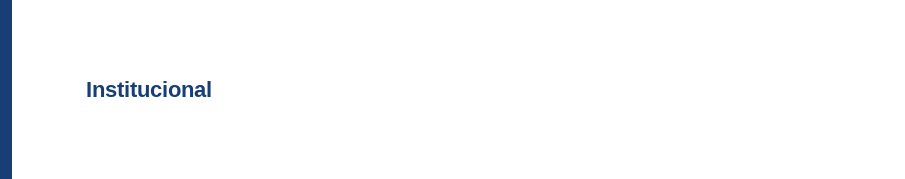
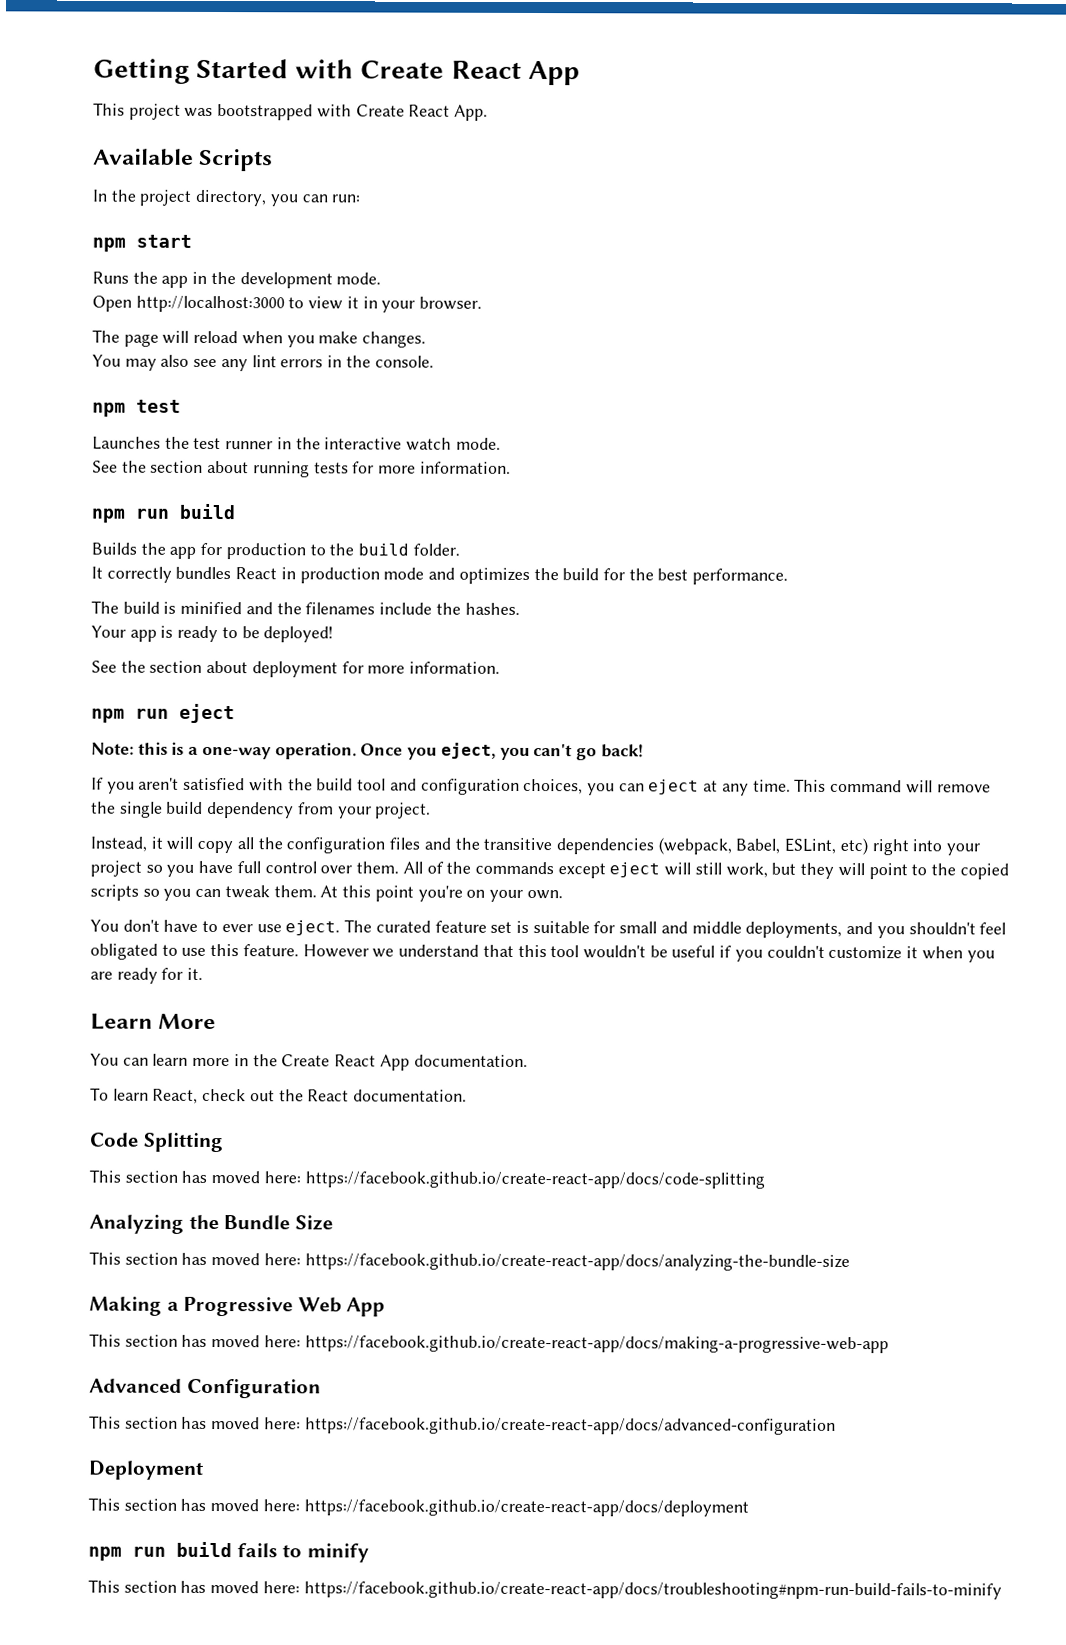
[86,81,212,97] Institucional -> [93,58,581,86] [93,102,489,121] [93,148,274,172] [92,189,361,207] [92,234,192,252] [92,271,382,289] [92,295,483,313] [92,329,427,348] [92,354,434,372] [92,399,181,417] [92,436,501,451] [92,460,511,478] [91,503,235,523] [91,542,460,560] [91,566,789,585] [91,600,520,615] [91,625,334,643] [91,660,501,678] [91,703,235,724] [91,741,644,761] [91,777,991,796] [91,801,432,819] [90,836,981,856] [90,860,1009,880] [90,884,563,902] [90,919,1007,939] [90,943,995,963] [90,967,204,984] [90,1013,217,1030] [90,1053,528,1071] [90,1087,468,1104] [89,1132,224,1153] [89,1169,765,1189] [89,1214,333,1234] [89,1251,850,1271] [89,1296,386,1317] [89,1333,889,1354] [89,1378,321,1399] [89,1415,836,1435] [88,1460,203,1480] [88,1497,749,1517] [88,1541,369,1563] [88,1579,1002,1600] Getting Started with Create React App // This project was bootstrapped with Create React App. // Available Scripts // In the project directory, you can run: // npm start // Runs the app in the development mode. // Open http://localhost:3000 to view it in your browser. // The page will reload when you make changes. // You may also see any lint errors in the console. // npm test // Launches the test runner in the interactive watch mode. // See the section about running tests for more information. // npm run build // Builds the app for production to the build folder. // It correctly bundles React in production mode and optimizes the build for the best performance. // The build is minified and the filenames include the hashes. // Your app is ready to be deployed! // See the section about deployment for more information. // npm run eject // Note: this is a one-way operation. Once you eject, you can't go back! // If you aren't satisfied with the build tool and configuration choices, you can eject at any time. This command will remove the single build dependency from your project. // Instead, it will copy all the configuration files and the transitive dependencies (webpack, Babel, ESLint, etc) right into your project so you have full control over them. All of the commands except eject will still work, but they will point to the copied scripts so you can tweak them. At this point you're on your own. // You don't have to ever use eject. The curated feature set is suitable for small and middle deployments, and you shouldn't feel obligated to use this feature. However we understand that this tool wouldn't be useful if you couldn't customize it when you are ready for it. // Learn More // You can learn more in the Create React App documentation. // To learn React, check out the React documentation. // Code Splitting // This section has moved here: https://facebook.github.io/create-react-app/docs/code-splitting // Analyzing the Bundle Size // This section has moved here: https://facebook.github.io/create-react-app/docs/analyzing-the-bundle-size // Making a Progressive Web App // This section has moved here: https://facebook.github.io/create-react-app/docs/making-a-progressive-web-app // Advanced Configuration // This section has moved here: https://facebook.github.io/create-react-app/docs/advanced-configuration // Deployment // This section has moved here: https://facebook.github.io/create-react-app/docs/deployment // npm run build fails to minify // This section has moved here: https://facebook.github.io/create-react-app/docs/troubleshooting#npm-run-build-fails-to-minify

